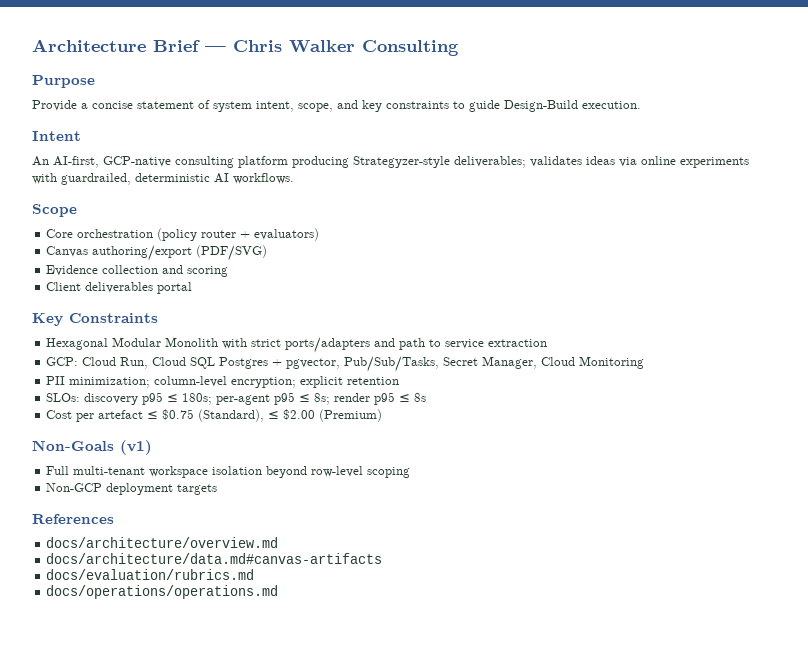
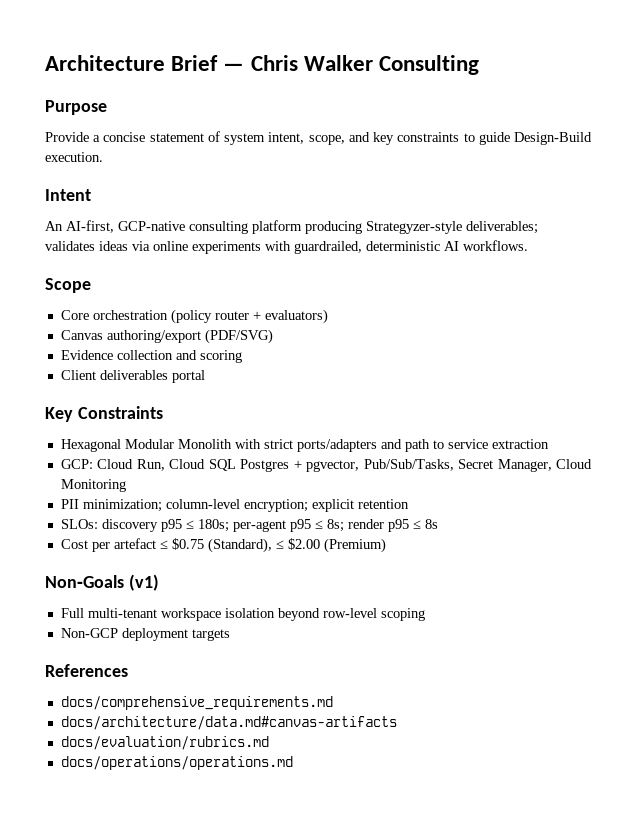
[46,537,279,548] docs/architecture/overview.md -> [60,696,333,710] docs/comprehensive_requirements.md

